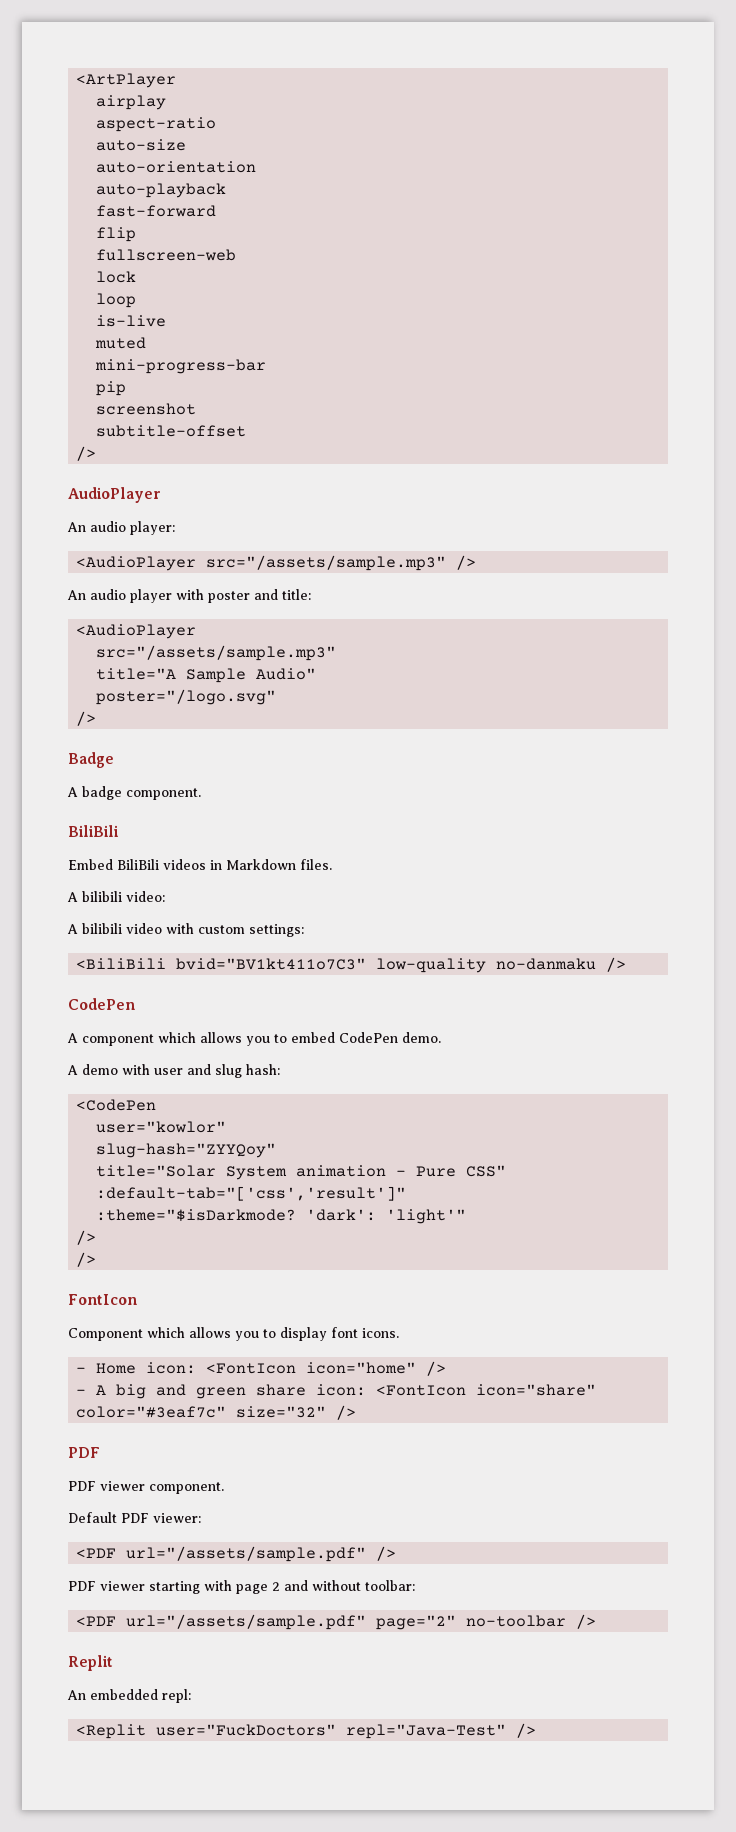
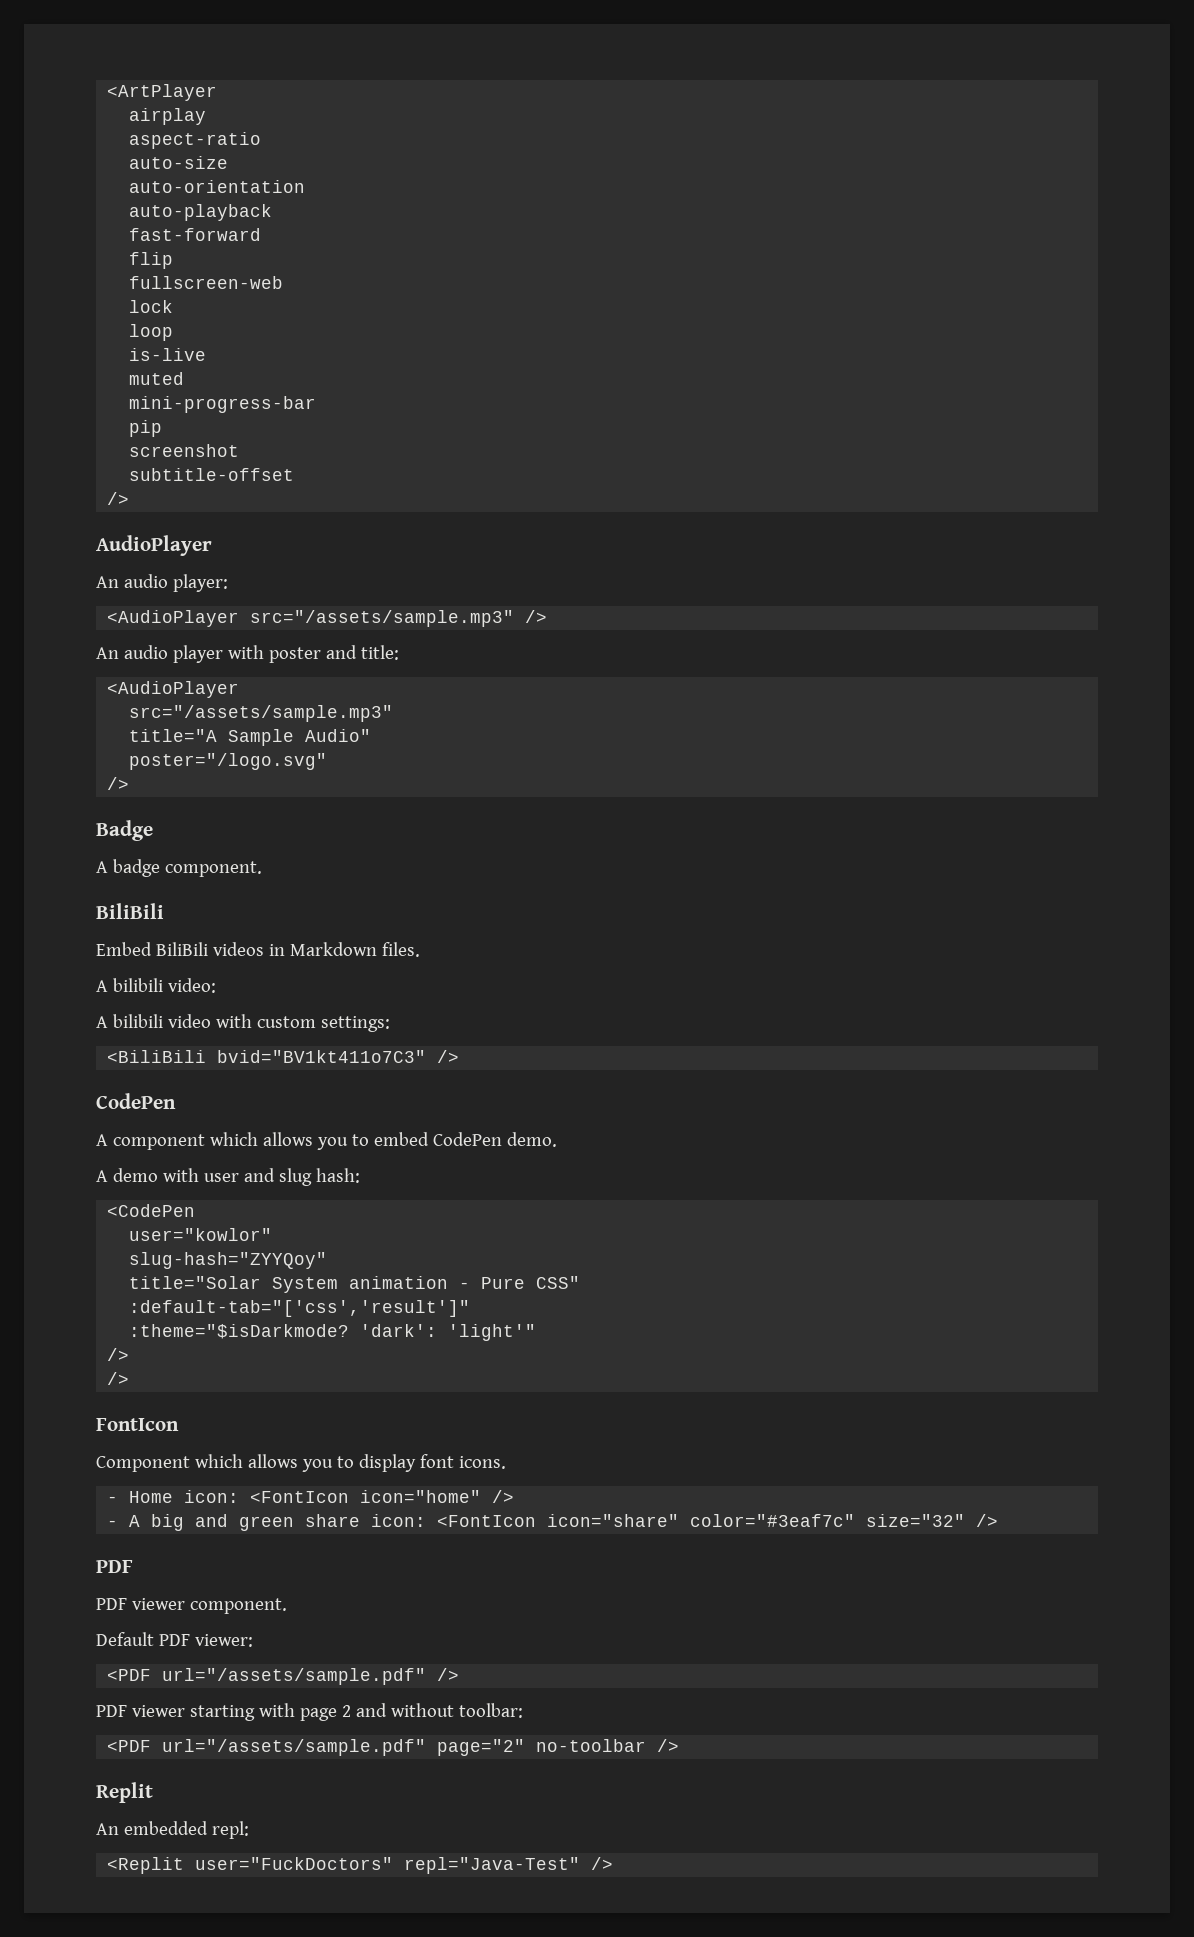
[376,958,597,973] low-quality no-danmaku -> (427, 1056) none

